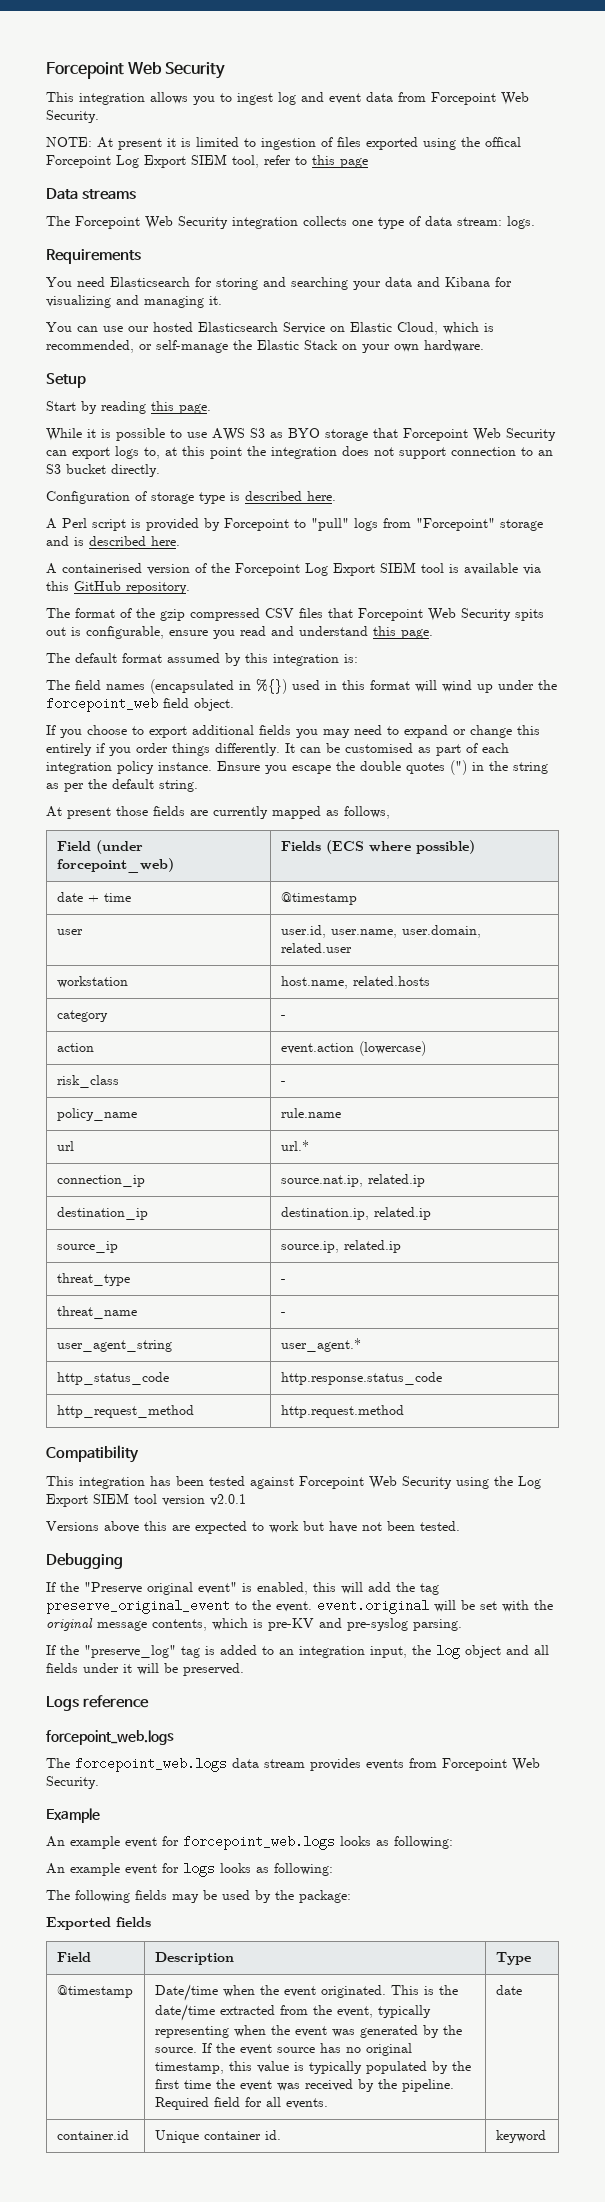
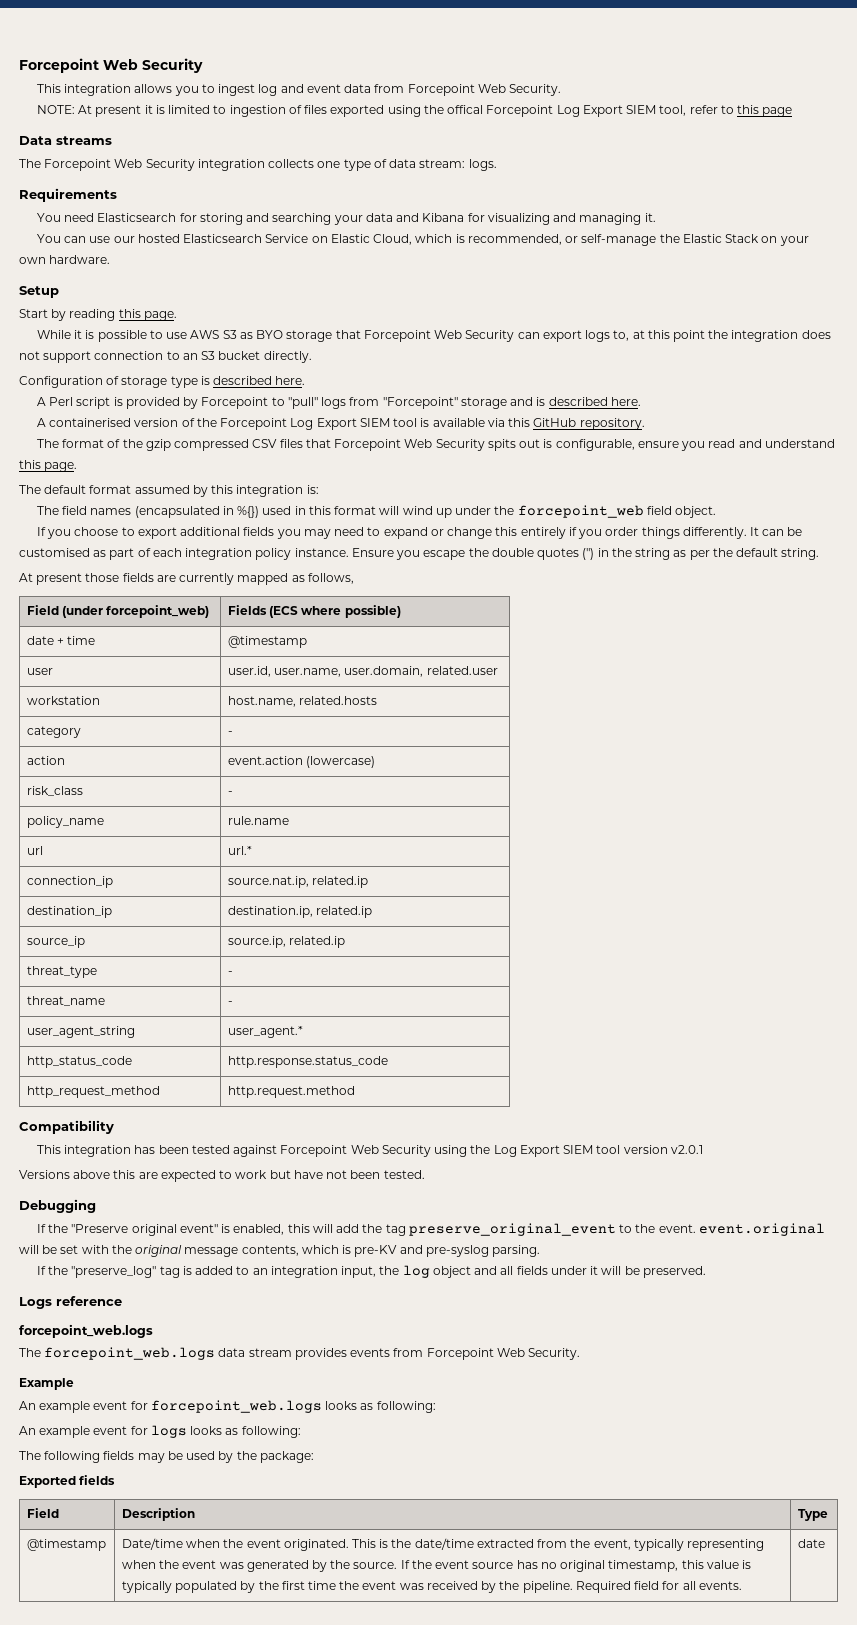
[56,2130,129,2140] [154,2130,281,2143] [495,2130,546,2143] // container.id | Unique container id. | keyword -> (825, 1543) none

